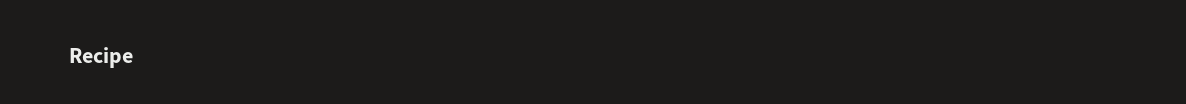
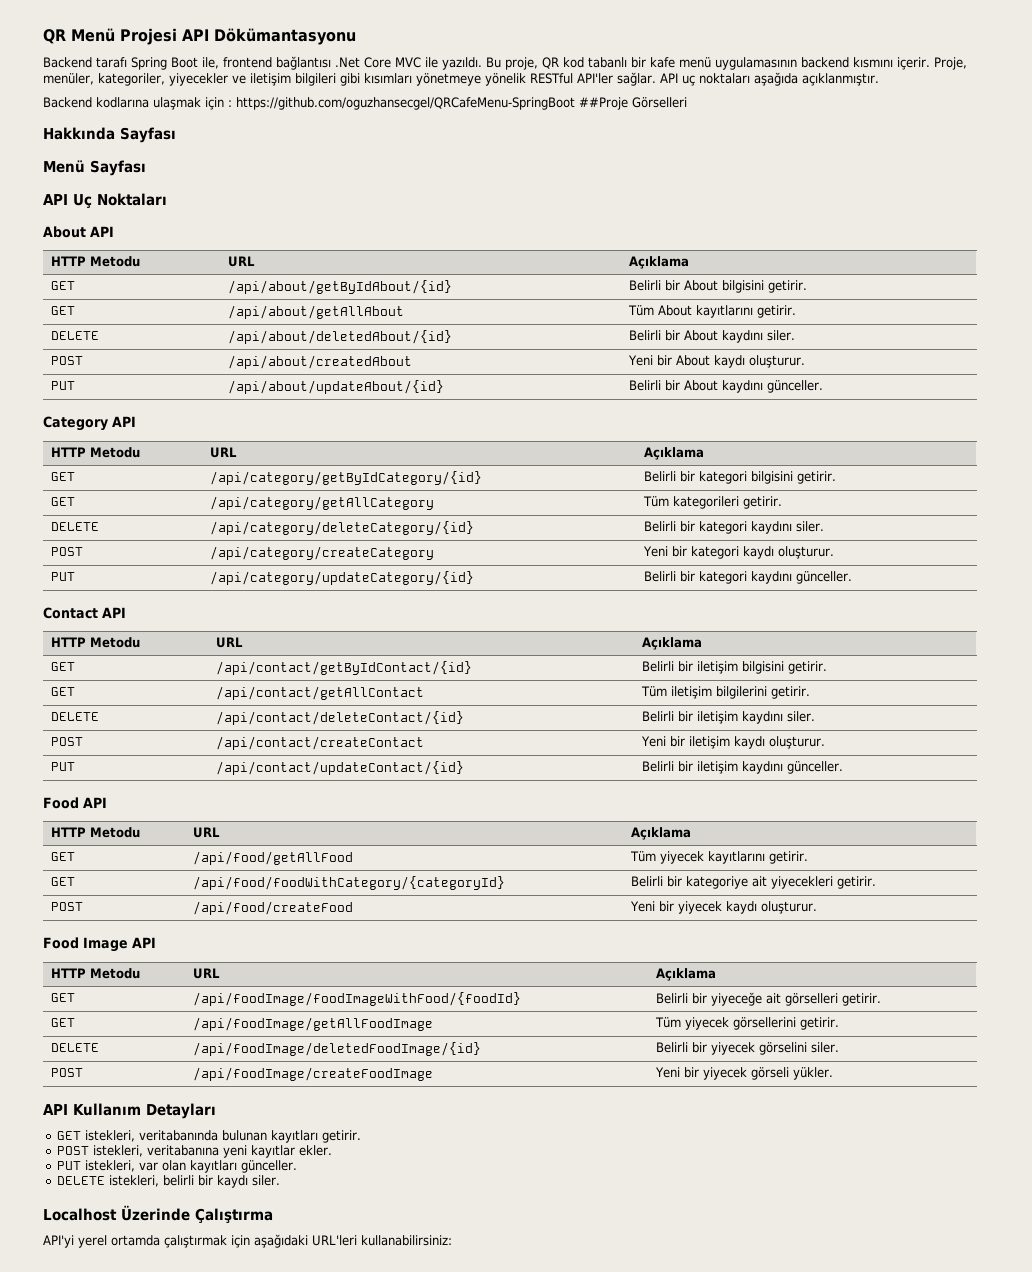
[69,47,133,68] Recipe -> [43,28,356,45] [43,56,967,70] [43,72,879,86] [43,97,687,110] [43,127,176,143] [43,160,146,176] [43,193,167,208] [43,226,114,238] [51,256,141,267] [228,256,256,267] [629,256,690,269] [51,281,76,290] [228,280,453,294] [629,280,808,293] [51,306,76,315] [228,305,405,319] [628,305,797,318] [51,331,100,340] [228,330,453,344] [629,330,796,343] [51,356,84,365] [228,355,413,369] [628,355,806,368] [51,381,76,390] [228,380,445,394] [629,380,824,393] [43,416,136,431] [51,447,141,458] [210,447,238,458] [644,447,705,460] [51,472,76,481] [210,471,483,485] [644,471,837,484] [51,497,76,506] [210,496,435,510] [643,496,783,509] [51,522,100,531] [210,521,475,535] [644,521,825,534] [51,547,84,556] [210,546,435,560] [643,546,835,559] [51,572,76,581] [210,571,475,585] [644,571,853,584] [43,607,126,619] [51,637,141,648] [216,637,244,648] [642,637,703,650] [51,662,76,671] [216,661,473,675] [642,661,828,674] [51,687,76,696] [216,686,425,700] [641,686,811,699] [51,712,100,721] [216,711,465,725] [642,711,816,724] [51,737,84,746] [216,736,425,750] [641,736,826,749] [51,762,76,771] [216,761,465,775] [642,761,844,774] [43,797,107,809] [51,827,141,838] [193,827,221,838] [631,827,692,840] [51,852,76,861] [193,851,354,865] [630,851,809,864] [51,877,76,886] [193,876,506,890] [631,876,877,889] [51,902,84,911] [193,901,354,915] [630,901,818,914] [43,937,156,952] [51,968,141,979] [193,968,221,979] [656,968,717,981] [51,993,76,1002] [193,992,522,1006] [656,992,882,1006] [51,1018,76,1027] [193,1017,434,1031] [655,1017,840,1030] [51,1043,100,1052] [193,1042,482,1056] [656,1042,840,1055] [51,1068,84,1077] [193,1067,434,1081] [655,1067,834,1080] [43,1103,216,1119] [56,1130,361,1143] [56,1145,332,1158] [56,1160,297,1173] [56,1175,280,1188] [43,1205,273,1223] [43,1234,452,1248] QR Menü Projesi API Dökümantasyonu // Backend tarafı Spring Boot ile, frontend bağlantısı .Net Core MVC ile yazıldı. Bu proje, QR kod tabanlı bir kafe menü uygulamasının backend kısmını içerir. Proje, menüler, kategoriler, yiyecekler ve iletişim bilgileri gibi kısımları yönetmeye yönelik RESTful API'ler sağlar. API uç noktaları aşağıda açıklanmıştır. // Backend kodlarına ulaşmak için : https://github.com/oguzhansecgel/QRCafeMenu-SpringBoot ##Proje Görselleri // Hakkında Sayfası // Menü Sayfası // API Uç Noktaları // About API // HTTP Metodu | URL | Açıklama // GET | /api/about/getByIdAbout/{id} | Belirli bir About bilgisini getirir. // GET | /api/about/getAllAbout | Tüm About kayıtlarını getirir. // DELETE | /api/about/deletedAbout/{id} | Belirli bir About kaydını siler. // POST | /api/about/createdAbout | Yeni bir About kaydı oluşturur. // PUT | /api/about/updateAbout/{id} | Belirli bir About kaydını günceller. // Category API // HTTP Metodu | URL | Açıklama // GET | /api/category/getByIdCategory/{id} | Belirli bir kategori bilgisini getirir. // GET | /api/category/getAllCategory | Tüm kategorileri getirir. // DELETE | /api/category/deleteCategory/{id} | Belirli bir kategori kaydını siler. // POST | /api/category/createCategory | Yeni bir kategori kaydı oluşturur. // PUT | /api/category/updateCategory/{id} | Belirli bir kategori kaydını günceller. // Contact API // HTTP Metodu | URL | Açıklama // GET | /api/contact/getByIdContact/{id} | Belirli bir iletişim bilgisini getirir. // GET | /api/contact/getAllContact | Tüm iletişim bilgilerini getirir. // DELETE | /api/contact/deleteContact/{id} | Belirli bir iletişim kaydını siler. // POST | /api/contact/createContact | Yeni bir iletişim kaydı oluşturur. // PUT | /api/contact/updateContact/{id} | Belirli bir iletişim kaydını günceller. // Food API // HTTP Metodu | URL | Açıklama // GET | /api/food/getAllFood | Tüm yiyecek kayıtlarını getirir. // GET | /api/food/foodWithCategory/{categoryId} | Belirli bir kategoriye ait yiyecekleri getirir. // POST | /api/food/createFood | Yeni bir yiyecek kaydı oluşturur. // Food Image API // HTTP Metodu | URL | Açıklama // GET | /api/foodImage/foodImageWithFood/{foodId} | Belirli bir yiyeceğe ait görselleri getirir. // GET | /api/foodImage/getAllFoodImage | Tüm yiyecek görsellerini getirir. // DELETE | /api/foodImage/deletedFoodImage/{id} | Belirli bir yiyecek görselini siler. // POST | /api/foodImage/createFoodImage | Yeni bir yiyecek görseli yükler. // API Kullanım Detayları // GET istekleri, veritabanında bulunan kayıtları getirir. // POST istekleri, veritabanına yeni kayıtlar ekler. // PUT istekleri, var olan kayıtları günceller. // DELETE istekleri, belirli bir kaydı siler. // Localhost Üzerinde Çalıştırma // API'yi yerel ortamda çalıştırmak için aşağıdaki URL'leri kullanabilirsiniz:

